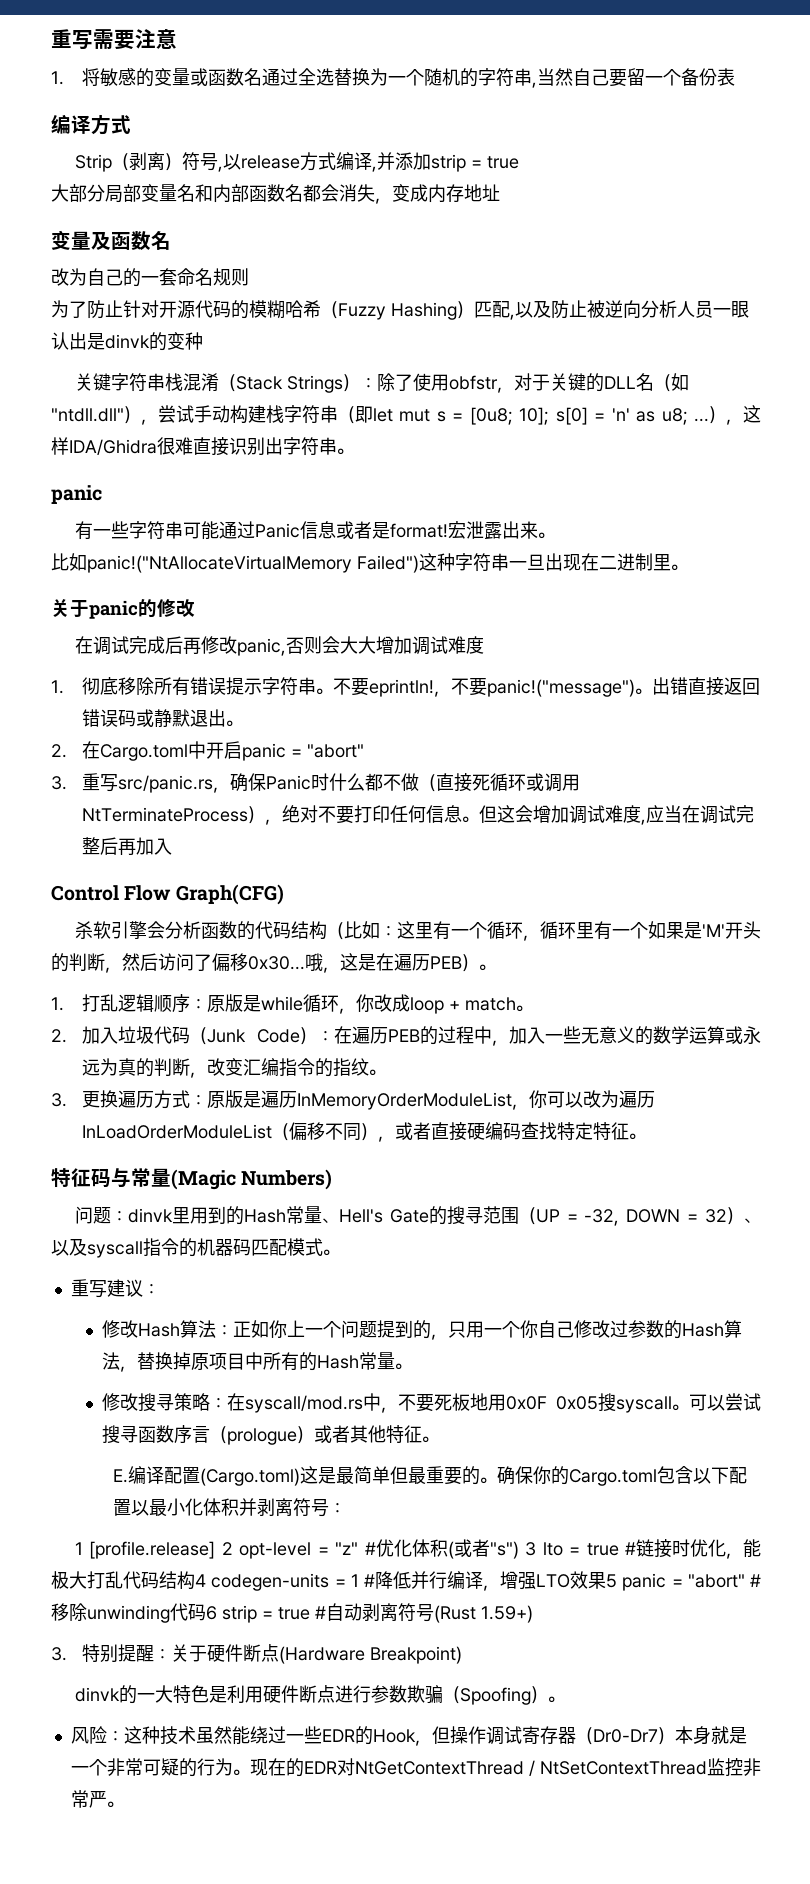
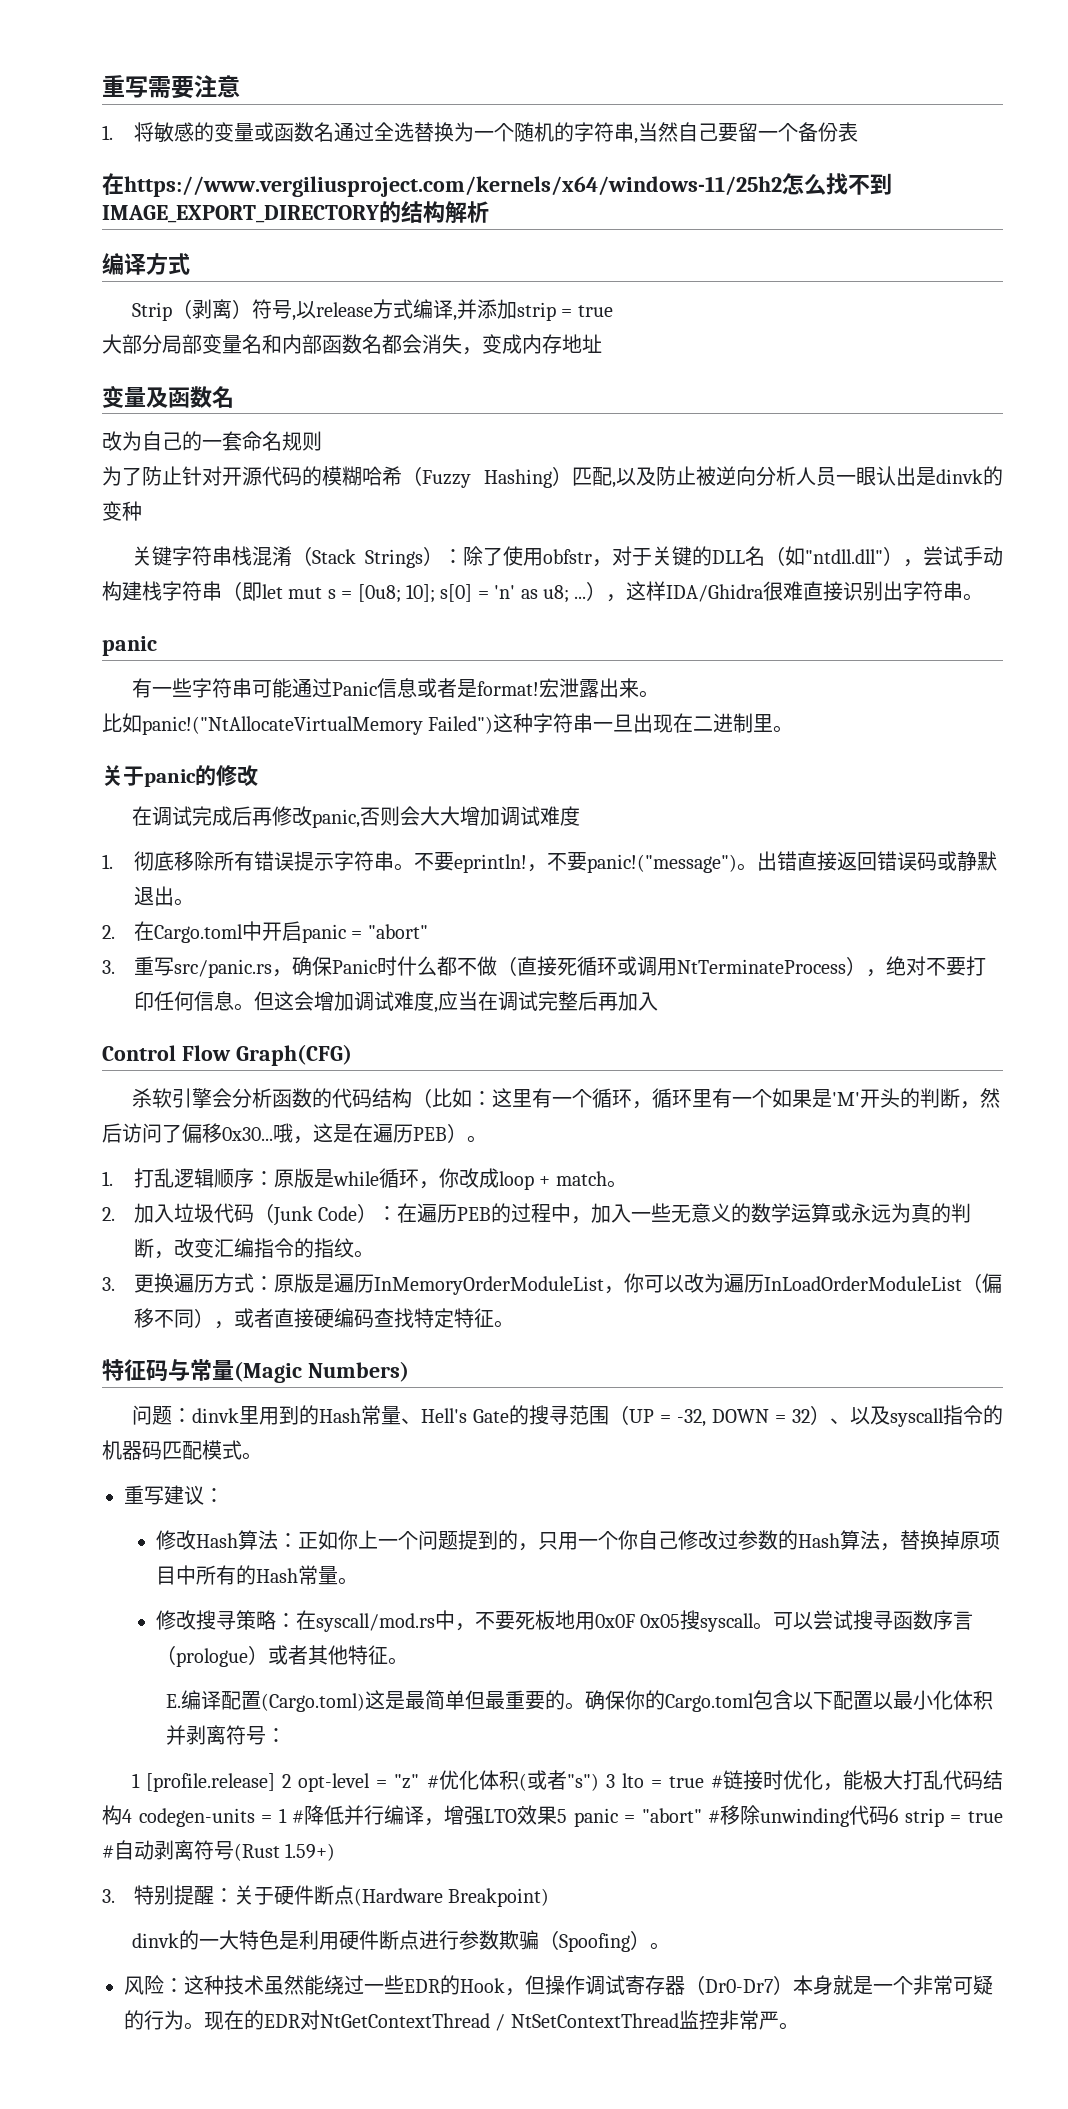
(735, 77) none -> [102,173,892,197] [102,201,489,224] // 在https://www.vergiliusproject.com/kernels/x64/windows-11/25h2怎么找不到IMAGE_EXPORT_DIRECTORY的结构解析

